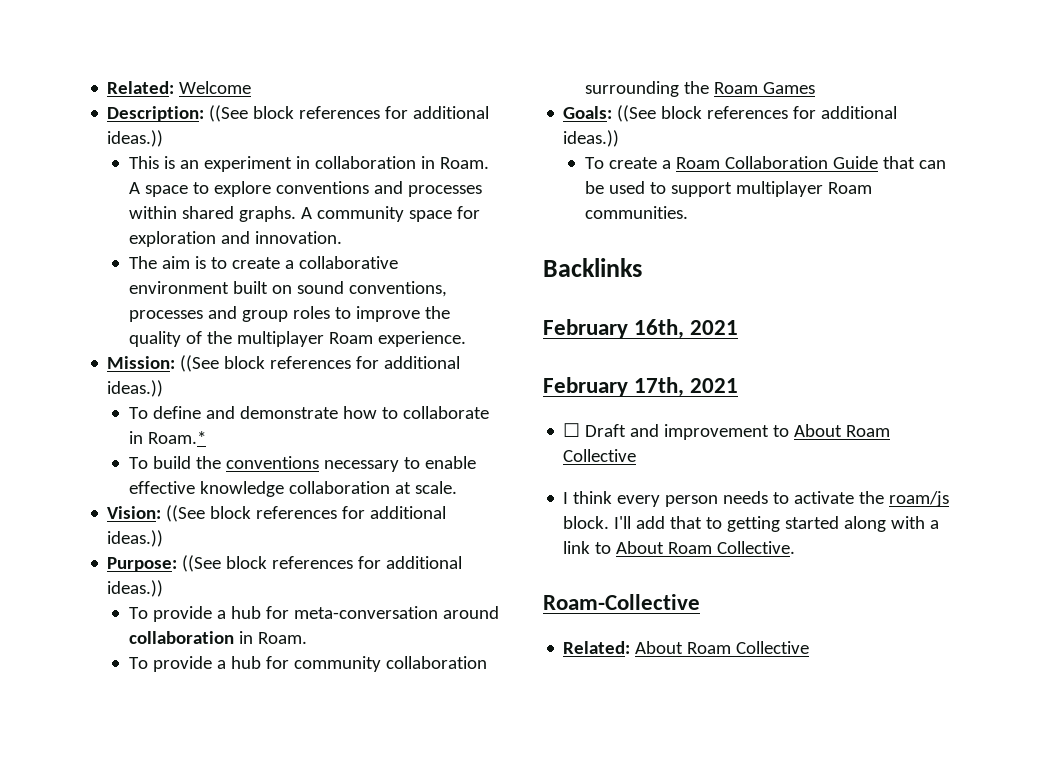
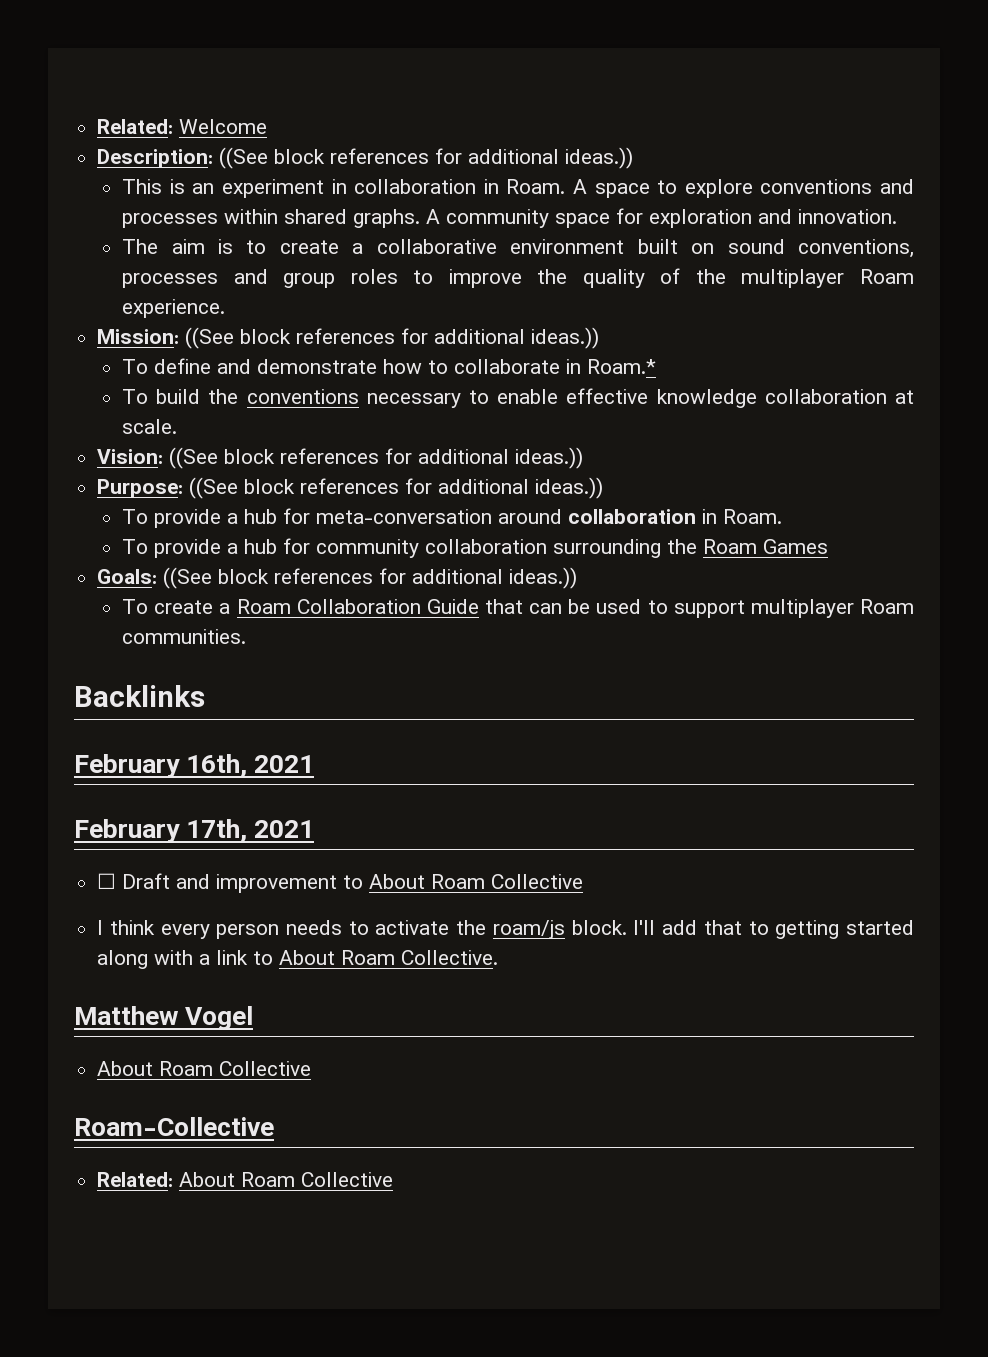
(796, 547) none -> [74,1006,254,1030] [97,1061,312,1076] // Matthew Vogel // About Roam Collective

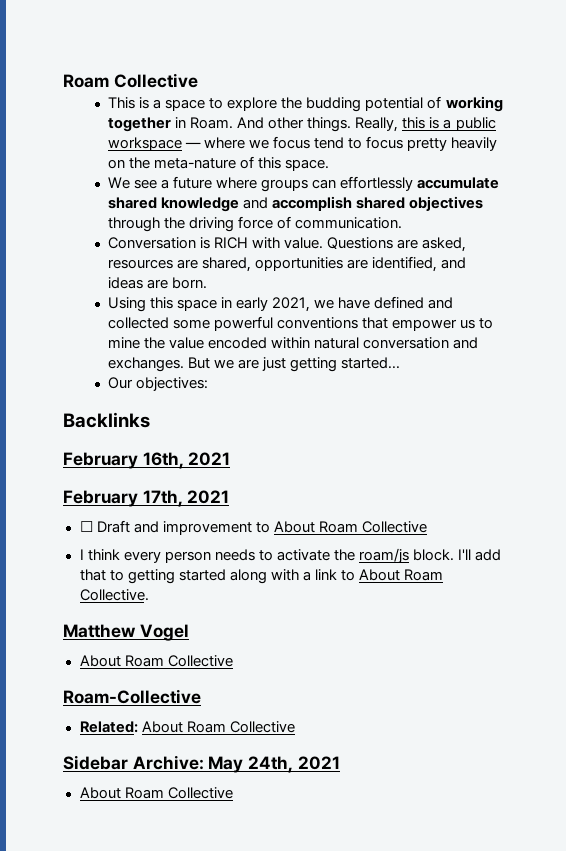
[97,119,268,134] [97,147,634,169] [122,179,914,198] [122,208,898,228] [122,239,914,258] [122,268,915,288] [122,299,226,318] [97,327,600,349] [122,358,657,374] [122,388,915,408] [122,419,178,434] [97,447,584,469] [97,477,604,499] [122,508,783,528] [122,538,829,558] [97,567,578,589] [122,599,914,618] [122,629,247,644] Related: Welcome // Description: ((See block references for additional ideas.)) // This is an experiment in collaboration in Roam. A space to explore conventions and processes within shared graphs. A community space for exploration and innovation. // The aim is to create a collaborative environment built on sound conventions, processes and group roles to improve the quality of the multiplayer Roam experience. // Mission: ((See block references for additional ideas.)) // To define and demonstrate how to collaborate in Roam.* // To build the conventions necessary to enable effective knowledge collaboration at scale. // Vision: ((See block references for additional ideas.)) // Purpose: ((See block references for additional ideas.)) // To provide a hub for meta-conversation around collaboration in Roam. // To provide a hub for community collaboration surrounding the Roam Games // Goals: ((See block references for additional ideas.)) // To create a Roam Collaboration Guide that can be used to support multiplayer Roam communities. -> [63,73,198,88] [108,96,503,112] [108,117,496,132] [108,136,498,151] [108,156,330,171] [108,176,500,192] [108,196,484,212] [108,216,403,232] [108,237,467,252] [108,256,467,272] [108,277,208,289] [108,296,454,312] [108,316,494,331] [108,337,479,349] [108,357,401,372] [108,377,209,391] Roam Collective // This is a space to explore the budding potential of working together in Roam. And other things. Really, this is a public workspace — where we focus tend to focus pretty heavily on the meta-nature of this space. // We see a future where groups can effortlessly accumulate shared knowledge and accomplish shared objectives through the driving force of communication. // Conversation is RICH with value. Questions are asked, resources are shared, opportunities are identified, and ideas are born. // Using this space in early 2021, we have defined and collected some powerful conventions that empower us to mine the value encoded within natural conversation and exchanges. But we are just getting started... // Our objectives:
(394, 1179) none -> [63,755,340,773] [79,787,233,799] // Sidebar Archive: May 24th, 2021 // About Roam Collective

